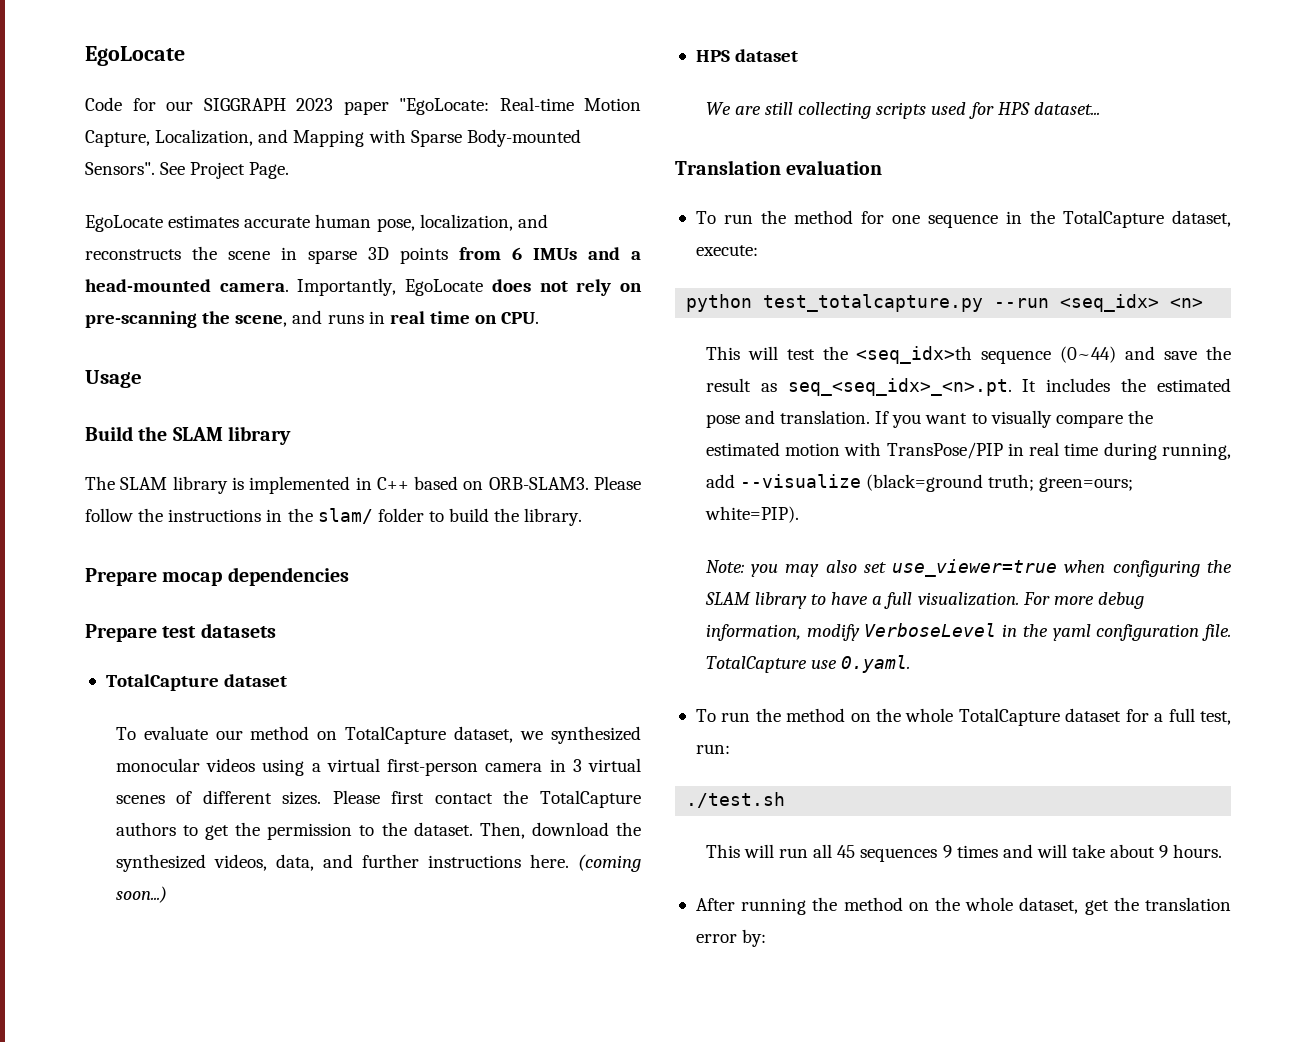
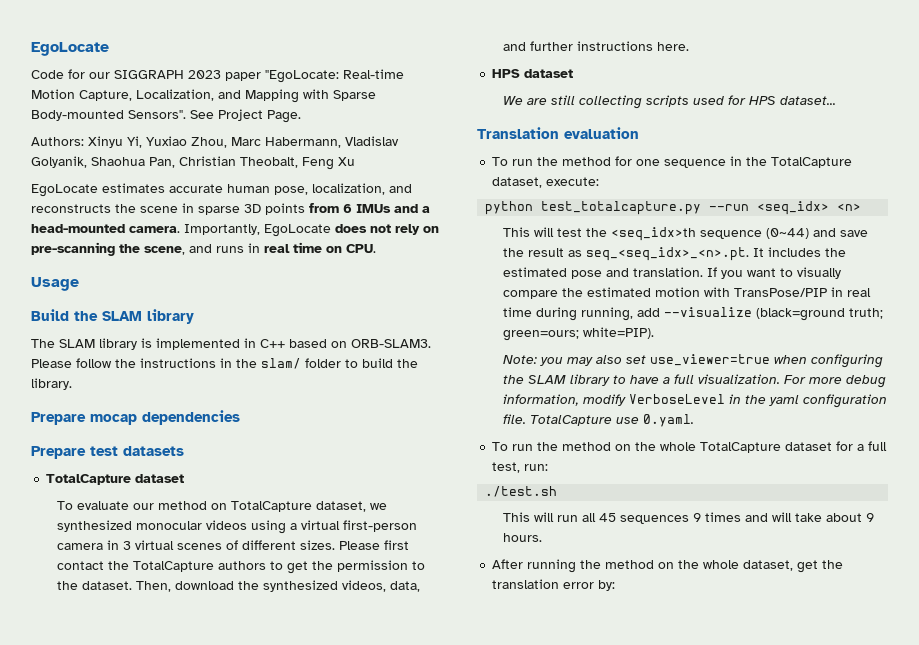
(290, 170) none -> [31,136,399,148] [31,156,355,170] // Authors: Xinyu Yi, Yuxiao Zhou, Marc Habermann, Vladislav Golyanik, Shaohua Pan, Christian Theobalt, Feng Xu
[578,854,641,872] [115,886,167,903] (coming soon...) -> (689, 46) none

